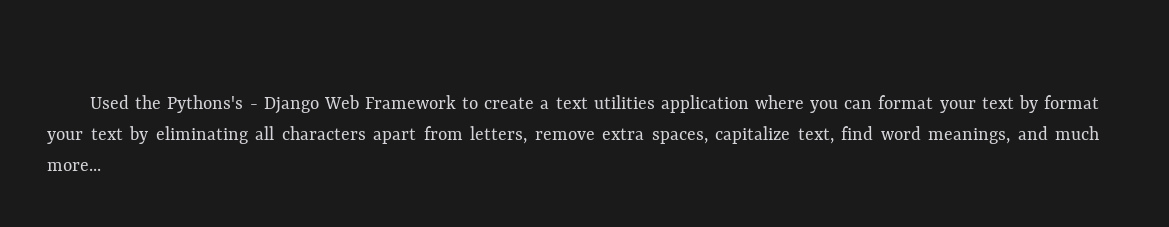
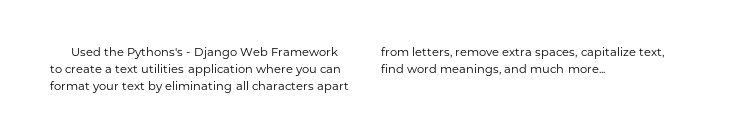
[1044,95,1099,109] [47,126,148,144] format your text by -> (164, 87) none

